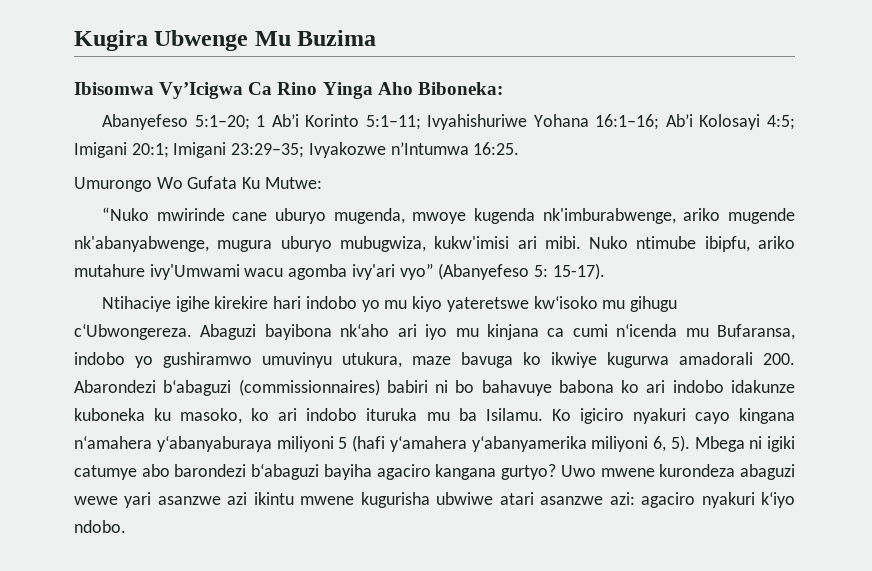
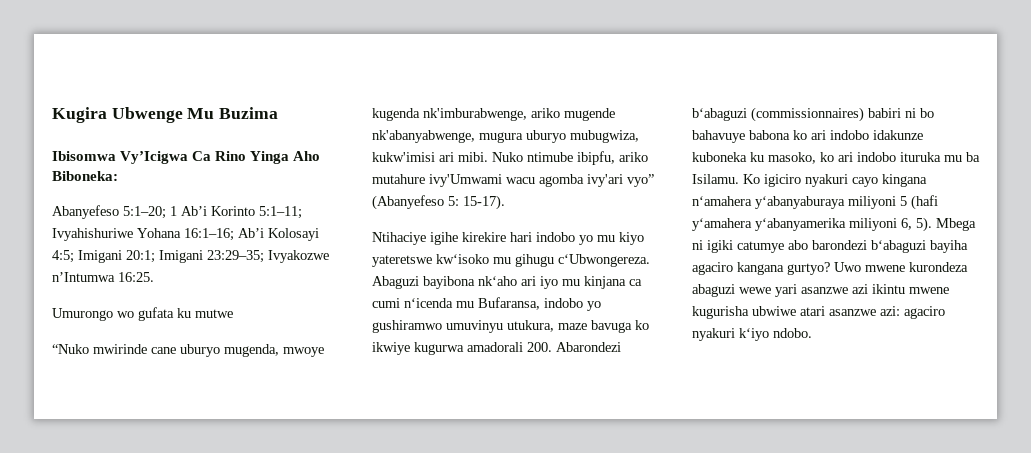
[156,176,322,189] Wo Gufata Ku Mutwe: -> [117,307,233,321] wo gufata ku mutwe

